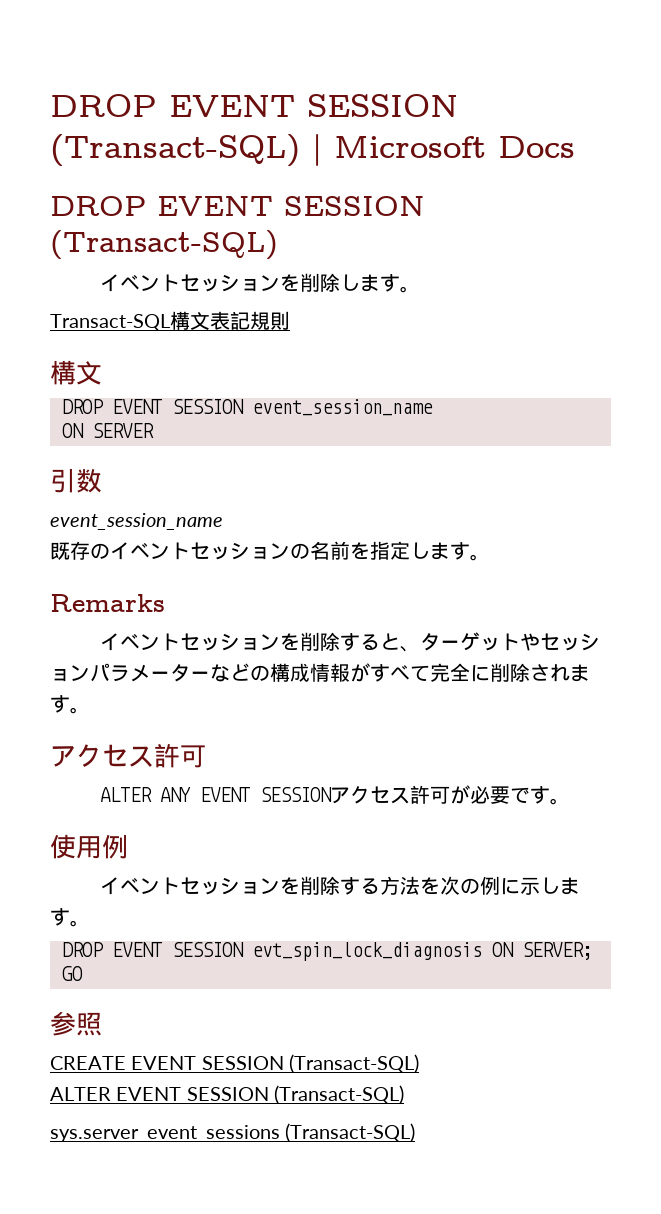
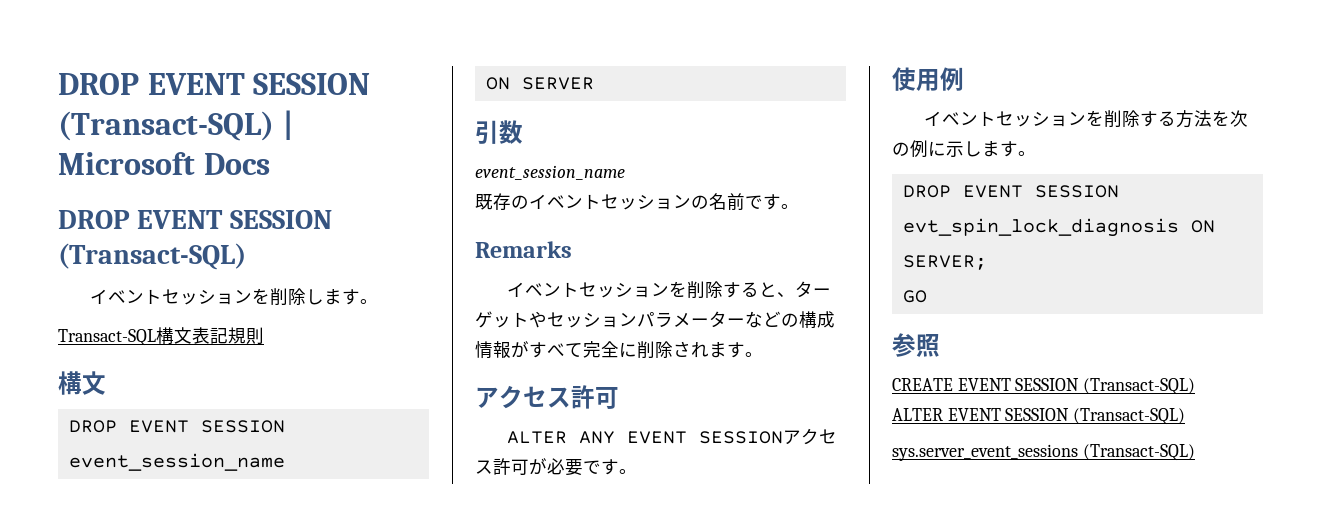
[350,541,450,560] を指定しま -> [745,195,763,209] で

